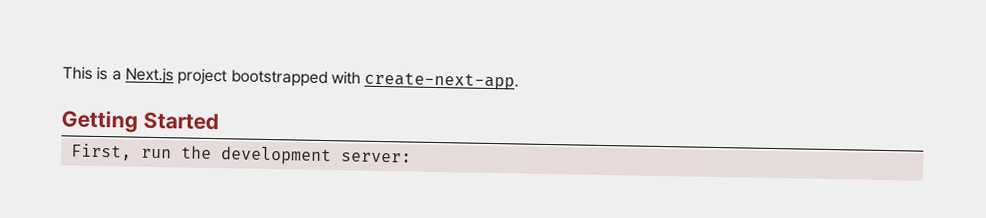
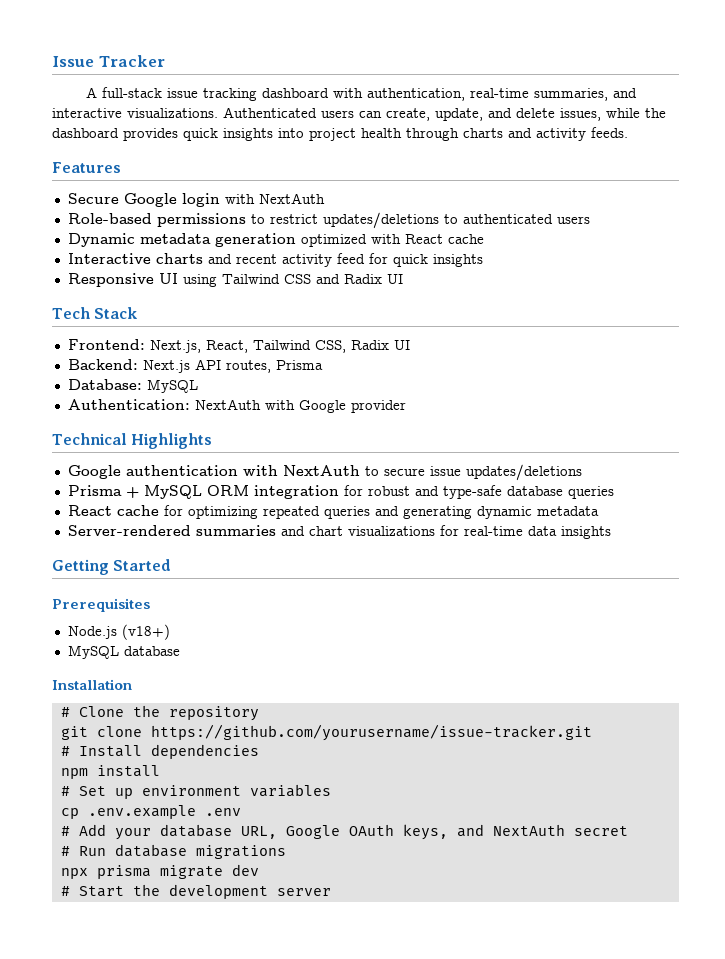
[62,66,520,91] [61,109,219,133] [70,143,172,161] This is a Next.js project bootstrapped with create-next-app. // Getting Started // First, run -> [52,55,165,67] [85,87,637,101] [52,107,666,121] [52,127,628,141] [52,162,121,173] [67,193,325,207] [67,212,590,229] [67,233,484,247] [67,253,483,267] [67,273,403,287] [52,307,138,319] [67,339,410,353] [67,359,323,373] [67,379,198,393] [67,399,406,413] [52,433,213,449] [67,464,582,481] [67,485,614,499] [67,505,599,519] [67,525,611,539] [52,559,172,575] [52,598,150,612] [67,624,170,640] [67,645,180,659] [52,679,132,690] [60,705,259,721] [60,724,592,741] [60,744,259,759] [60,765,160,779] [60,784,331,799] [60,805,241,819] [60,824,628,840] [60,844,286,859] [60,864,259,879] [60,886,124,897] Issue Tracker // A full-stack issue tracking dashboard with authentication, real-time summaries, and interactive visualizations. Authenticated users can create, update, and delete issues, while the dashboard provides quick insights into project health through charts and activity feeds. // Features // Secure Google login with NextAuth // Role-based permissions to restrict updates/deletions to authenticated users // Dynamic metadata generation optimized with React cache // Interactive charts and recent activity feed for quick insights // Responsive UI using Tailwind CSS and Radix UI // Tech Stack // Frontend: Next.js, React, Tailwind CSS, Radix UI // Backend: Next.js API routes, Prisma // Database: MySQL // Authentication: NextAuth with Google provider // Technical Highlights // Google authentication with NextAuth to secure issue updates/deletions // Prisma + MySQL ORM integration for robust and type-safe database queries // React cache for optimizing repeated queries and generating dynamic metadata // Server-rendered summaries and chart visualizations for real-time data insights // Getting Started // Prerequisites // Node.js (v18+) // MySQL database // Installation // # Clone the repository // git clone https://github.com/yourusername/issue-tracker.git // # Install dependencies // npm install // # Set up environment variables // cp .env.example .env // # Add your database URL, Google OAuth keys, and NextAuth secret // # Run database migrations // npx prisma migrate dev // # Start
[340,152,412,163] server: -> [276,888,331,896] server

